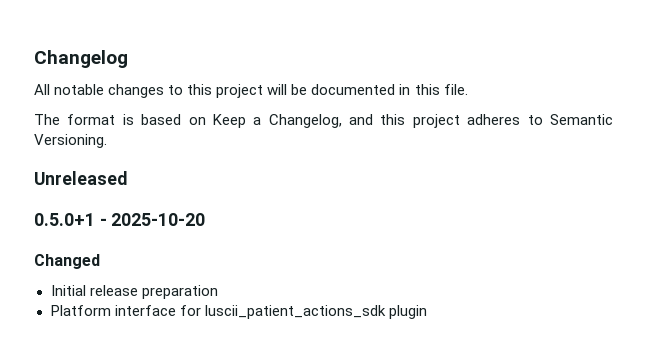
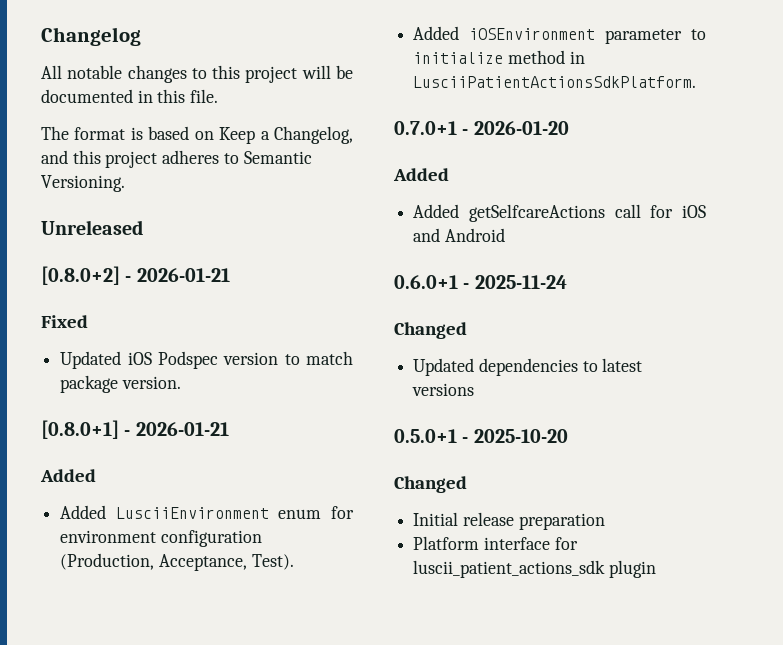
(127, 178) none -> [41,266,230,285] [41,315,88,328] [60,351,353,369] [60,375,181,393] [41,420,229,439] [40,469,96,482] [60,505,354,519] [60,530,262,547] [60,553,294,571] [413,26,706,44] [413,50,585,64] [413,76,697,88] [394,121,569,135] [393,168,449,181] [413,204,706,222] [413,228,505,242] [394,275,567,289] [394,322,467,339] [413,358,643,376] [412,383,475,396] // [0.8.0+2] - 2026-01-21 // Fixed // Updated iOS Podspec version to match package version. // [0.8.0+1] - 2026-01-21 // Added // Added LusciiEnvironment enum for environment configuration (Production, Acceptance, Test). // Added iOSEnvironment parameter to initialize method in LusciiPatientActionsSdkPlatform. // 0.7.0+1 - 2026-01-20 // Added // Added getSelfcareActions call for iOS and Android // 0.6.0+1 - 2025-11-24 // Changed // Updated dependencies to latest versions

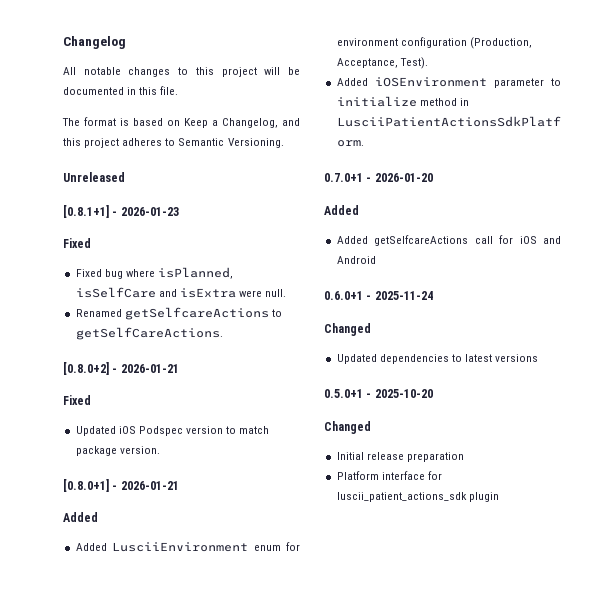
(143, 227) none -> [63,205,179,218] [63,238,91,248] [75,267,233,279] [75,287,287,298] [75,307,282,320] [75,327,223,340] // [0.8.1+1] - 2026-01-23 // Fixed // Fixed bug where isPlanned, isSelfCare and isExtra were null. // Renamed getSelfcareActions to getSelfCareActions.

